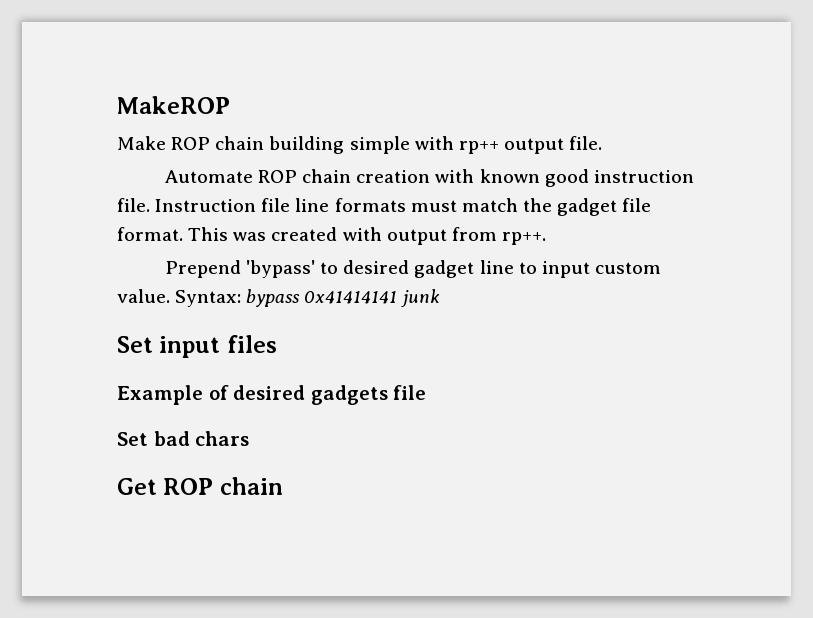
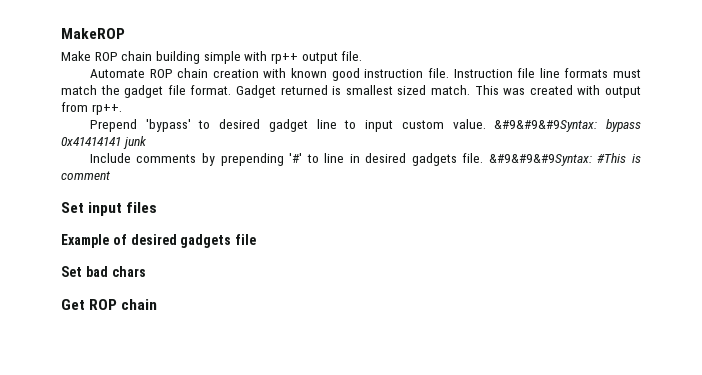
(183, 234) none -> [235,85,471,98] Gadget returned is smallest sized match.
[175,290,242,307] Syntax: -> [494,120,598,132] &#9&#9&#9Syntax:
(440, 298) none -> [89,153,641,166] [61,171,110,180] // Include comments by prepending '#' to line in desired gadgets file. &#9&#9&#9Syntax: #This is comment

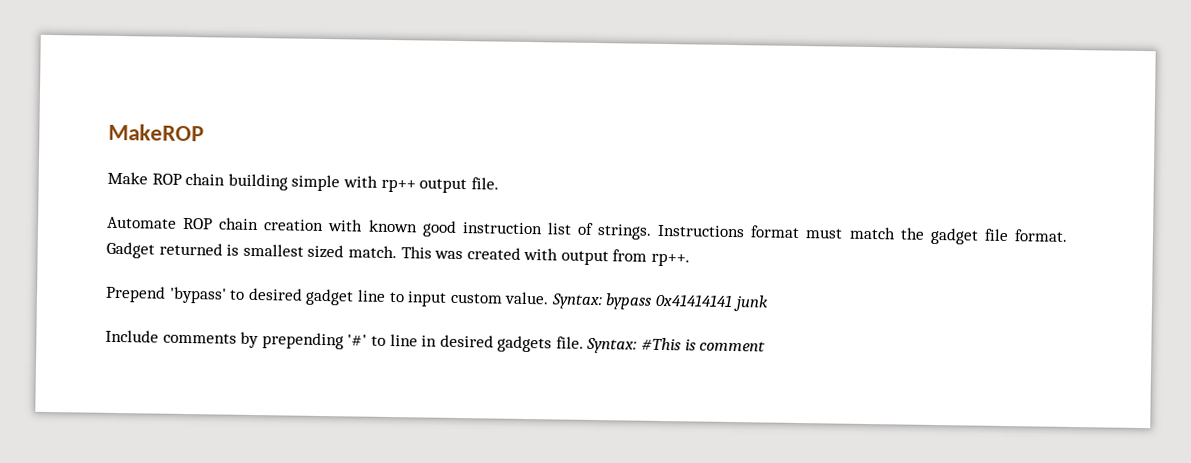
[427,68,609,78] file. Instruction file line formats -> [546,222,801,240] list of strings. Instructions format
[494,120,598,132] &#9&#9&#9Syntax: -> [550,293,603,310] Syntax:
[488,154,592,166] &#9&#9&#9Syntax: -> [586,337,638,354] Syntax:
[61,202,158,216] [61,234,257,248] [61,266,146,277] [61,299,158,310] // Set input files // Example of desired gadgets file // Set bad chars // Get ROP chain -> (767, 346) none

